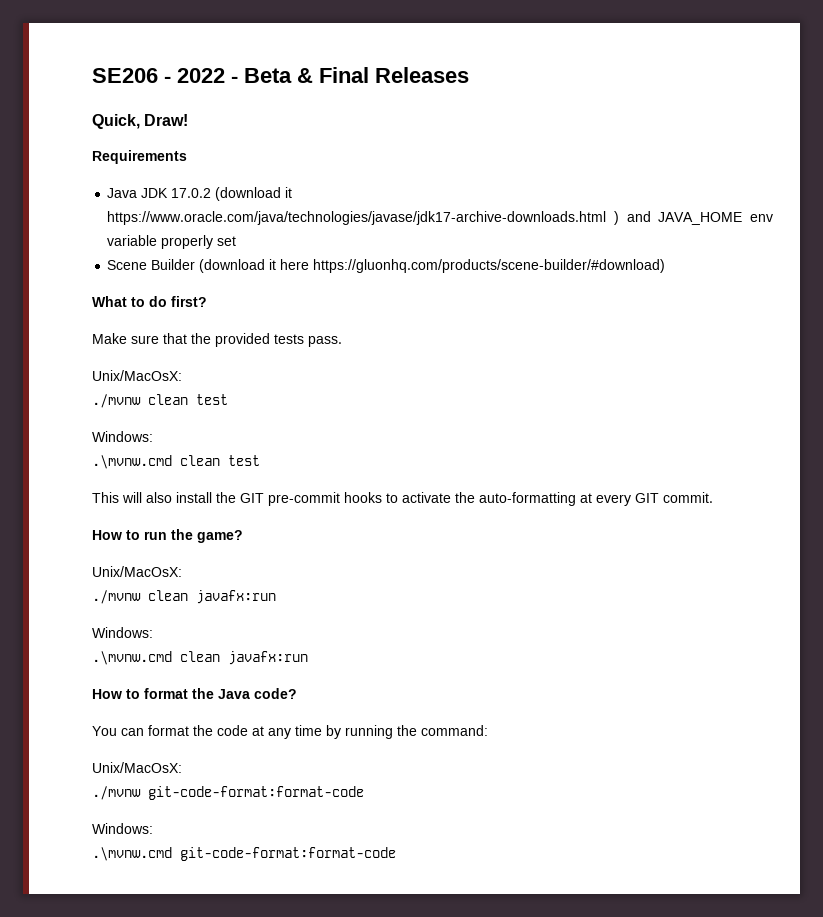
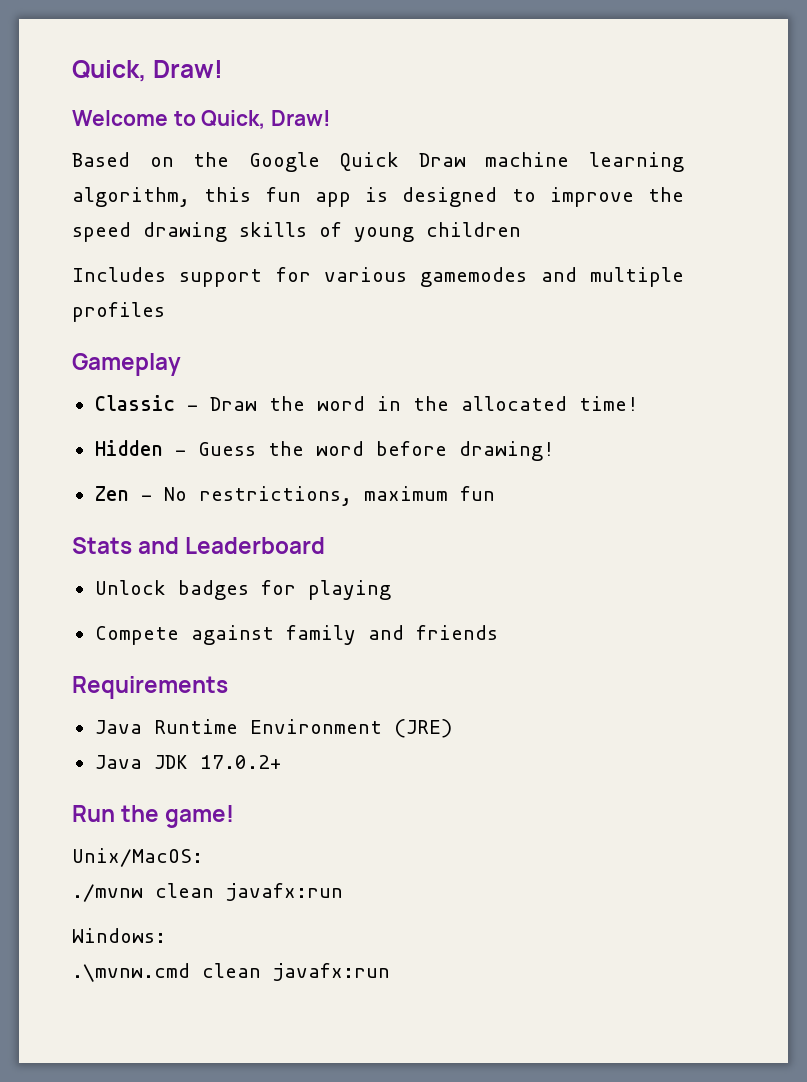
[92,67,469,83] [92,114,189,129] [92,150,187,164] [107,187,293,201] [107,211,773,225] [107,235,237,249] [107,259,666,273] [92,296,207,307] [92,333,342,347] [92,370,182,381] [92,394,228,408] [92,431,153,442] [92,455,260,469] [92,492,713,506] [92,529,243,543] [92,566,182,577] SE206 - 2022 - Beta & Final Releases // Quick, Draw! // Requirements // Java JDK 17.0.2 (download it https://www.oracle.com/java/technologies/javase/jdk17-archive-downloads.html ) and JAVA_HOME env variable properly set // Scene Builder (download it here https://gluonhq.com/products/scene-builder/#download) // What to do first? // Make sure that the provided tests pass. // Unix/MacOsX: // ./mvnw clean test // Windows: // .\mvnw.cmd clean test // This will also install the GIT pre-commit hooks to activate the auto-formatting at every GIT commit. // How to run the game? // Unix/MacOsX: -> [72,60,223,82] [72,110,332,129] [72,152,684,172] [72,187,684,207] [72,222,521,242] [72,267,684,287] [72,302,165,322] [72,353,181,376] [94,395,639,411] [94,440,555,461] [94,486,495,506] [72,537,326,554] [94,580,391,600] [94,625,498,645] [72,676,228,699] [94,719,452,738] [94,755,281,769] [72,805,235,828] [72,848,203,867] Quick, Draw! // Welcome to Quick, Draw! // Based on the Google Quick Draw machine learning algorithm, this fun app is designed to improve the speed drawing skills of young children // Includes support for various gamemodes and multiple profiles // Gameplay // Classic - Draw the word in the allocated time! // Hidden - Guess the word before drawing! // Zen - No restrictions, maximum fun // Stats and Leaderboard // Unlock badges for playing // Compete against family and friends // Requirements // Java Runtime Environment (JRE) // Java JDK 17.0.2+ // Run the game! // Unix/MacOS:
[92,688,297,699] [92,725,488,739] [92,762,182,773] [92,786,364,800] [92,823,153,834] [92,847,396,861] // How to format the Java code? // You can format the code at any time by running the command: // Unix/MacOsX: // ./mvnw git-code-format:format-code // Windows: // .\mvnw.cmd git-code-format:format-code -> (390, 972) none

